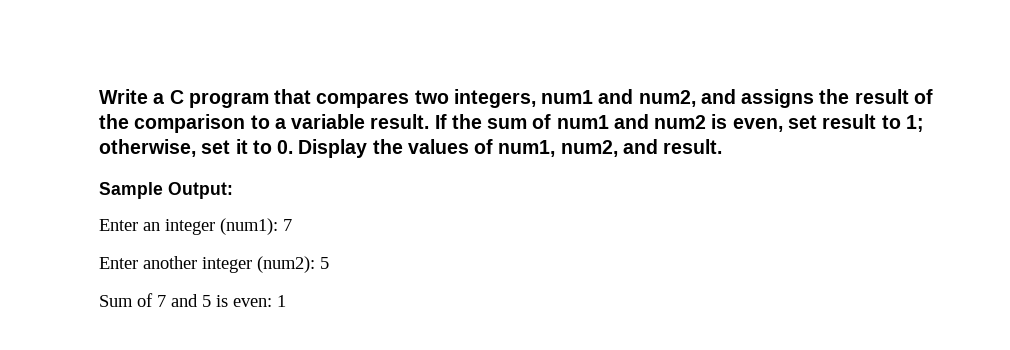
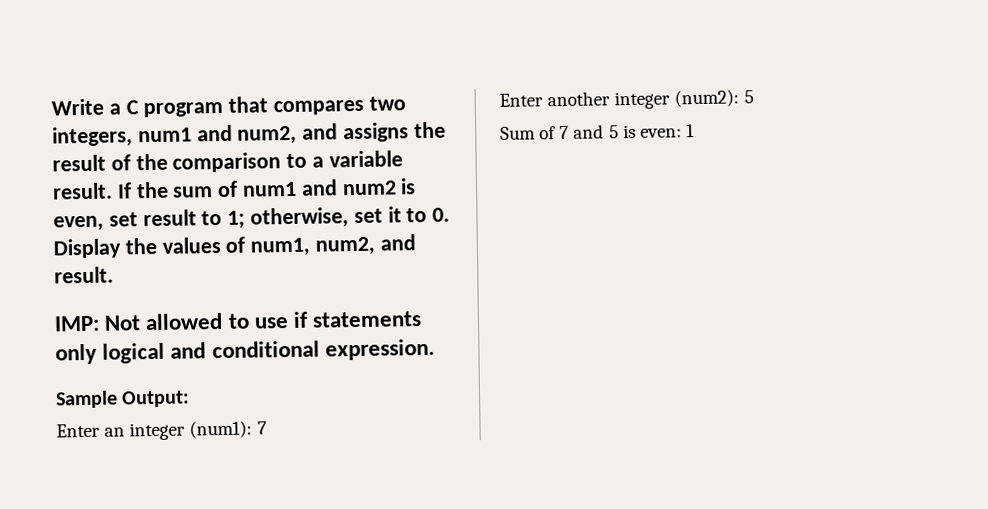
(723, 146) none -> [54,311,423,332] [55,338,435,365] // IMP: Not allowed to use if statements only logical and conditional expression.

